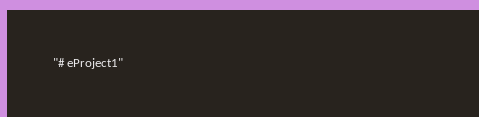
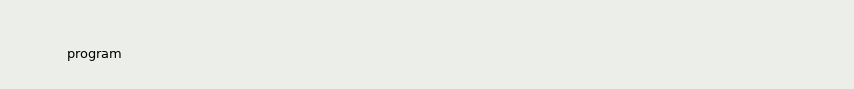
[53,58,124,69] "# eProject1" -> [67,51,122,61] program

